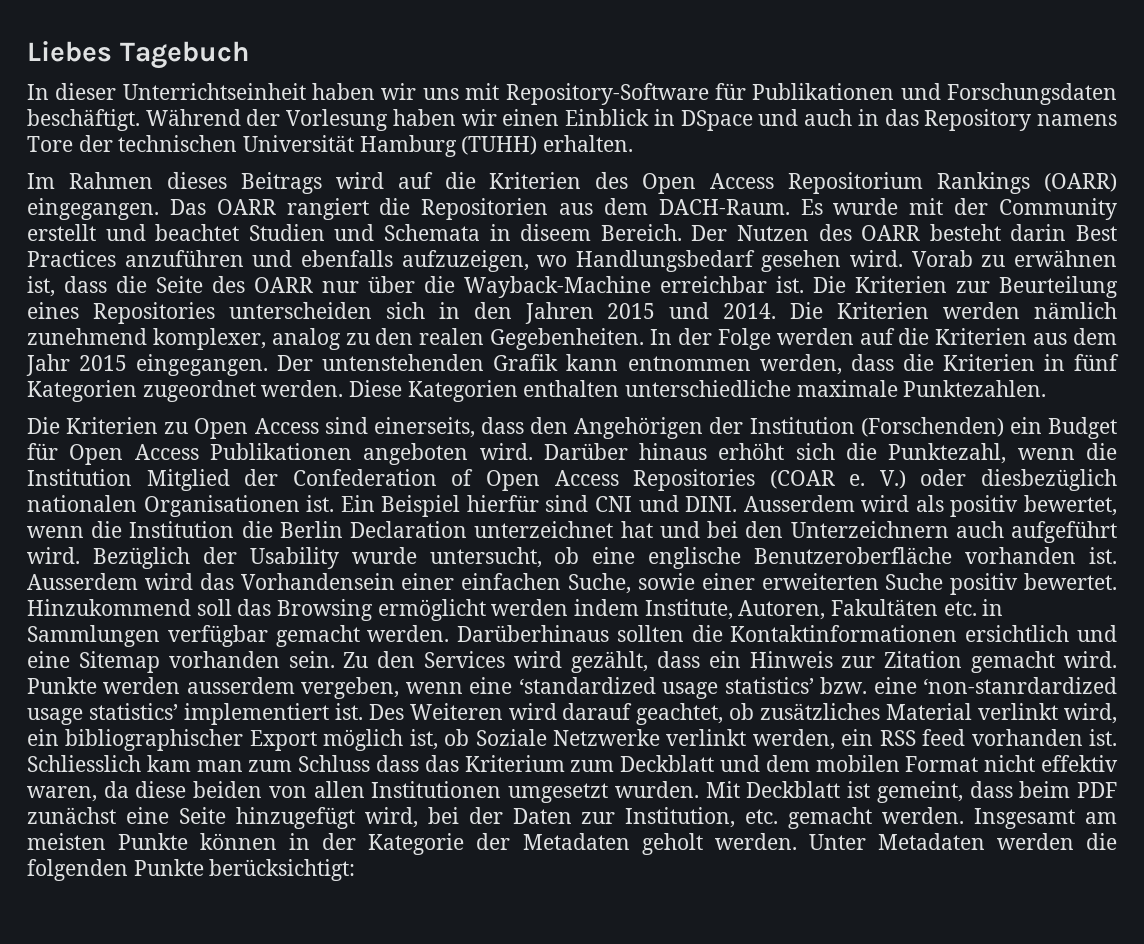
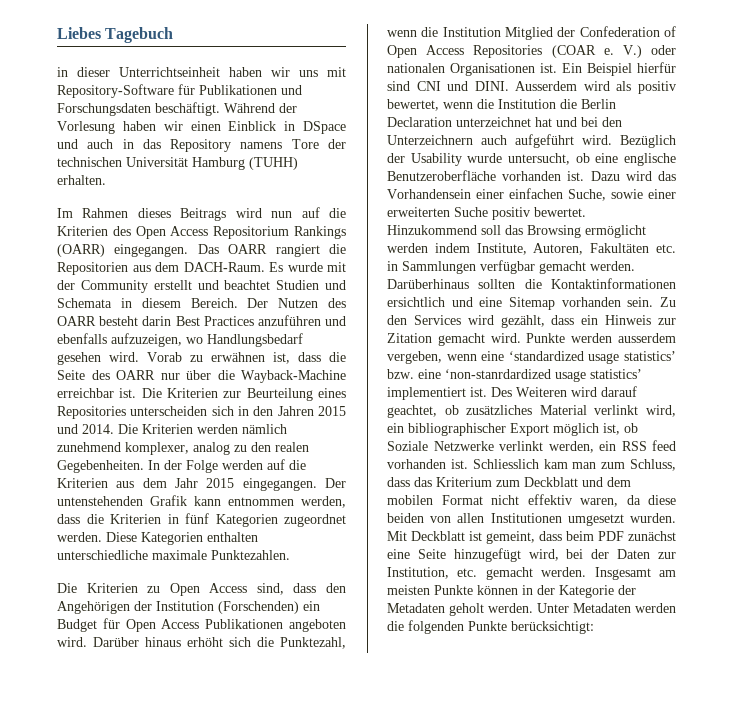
[27,84,49,100] In -> [57,67,68,77] in
(384, 180) none -> [271,211,293,218] nun
[520,224,592,241] diseem -> [141,298,181,308] diesem
[324,417,475,438] sind einerseits, -> [256,583,284,595] sind,
[981,469,1118,491] diesbezüglich -> (676, 50) none
[27,573,138,590] Ausserdem -> [590,171,620,181] Dazu
[298,755,371,772] Schluss -> [630,459,676,471] Schluss,

